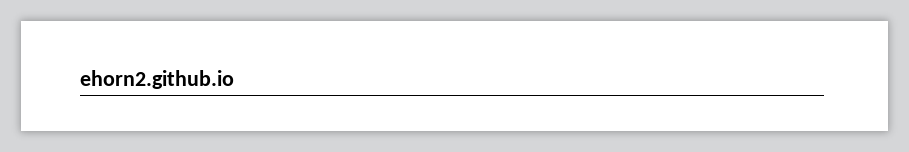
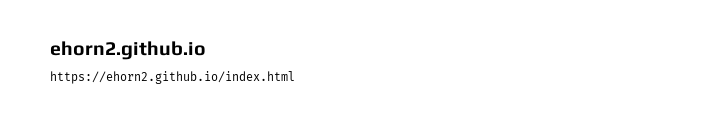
(234, 79) none -> [50,71,295,84] // https://ehorn2.github.io/index.html

